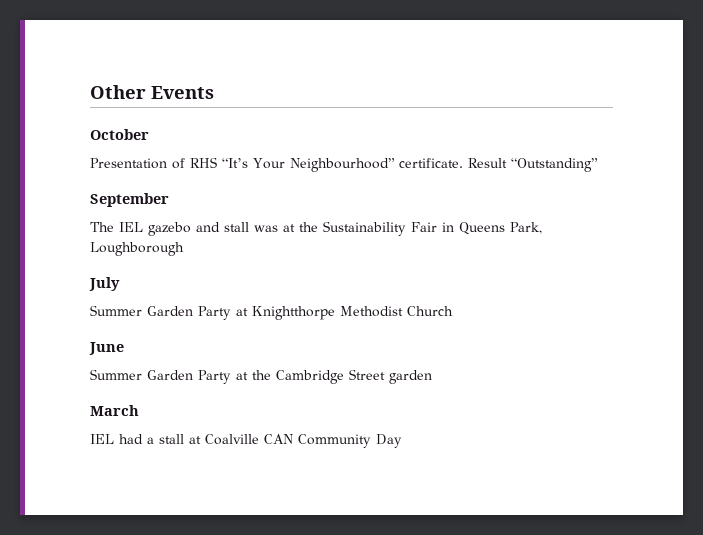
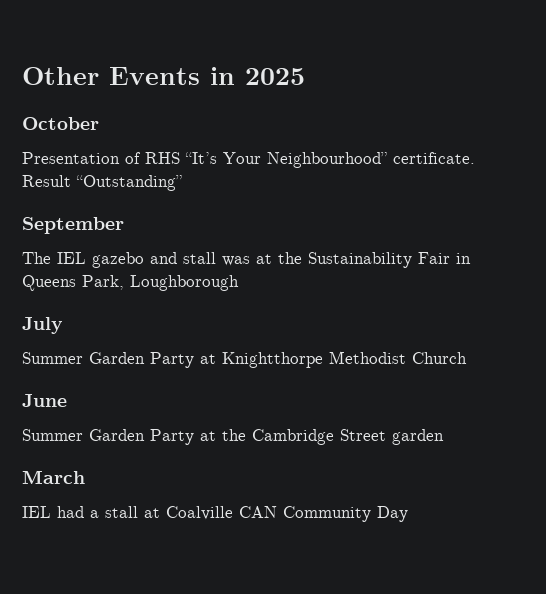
(214, 92) none -> [210,67,305,85] in 2025

